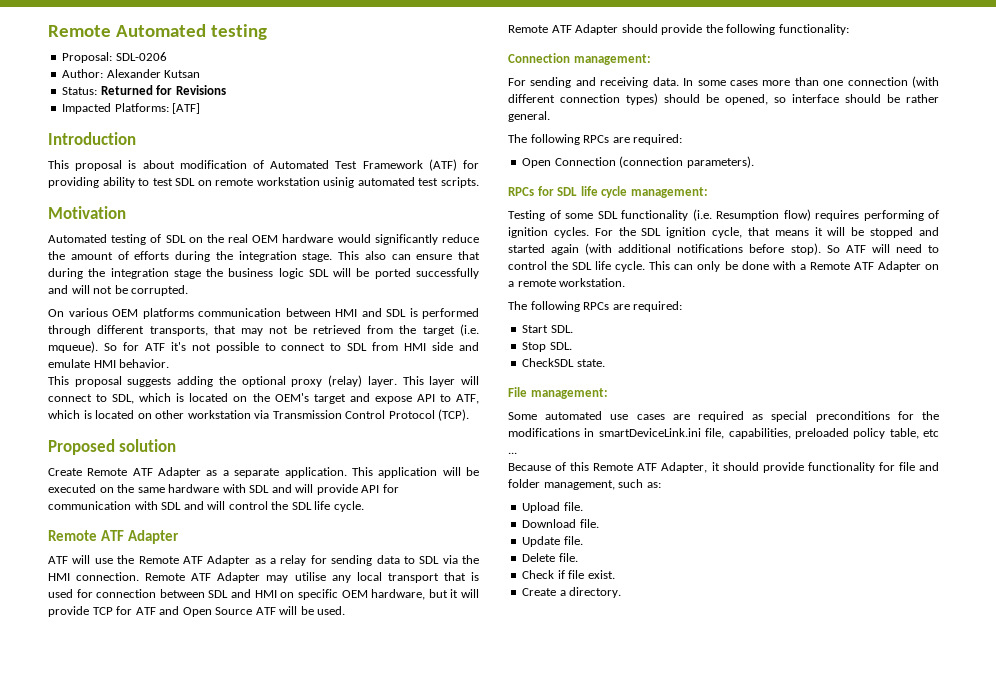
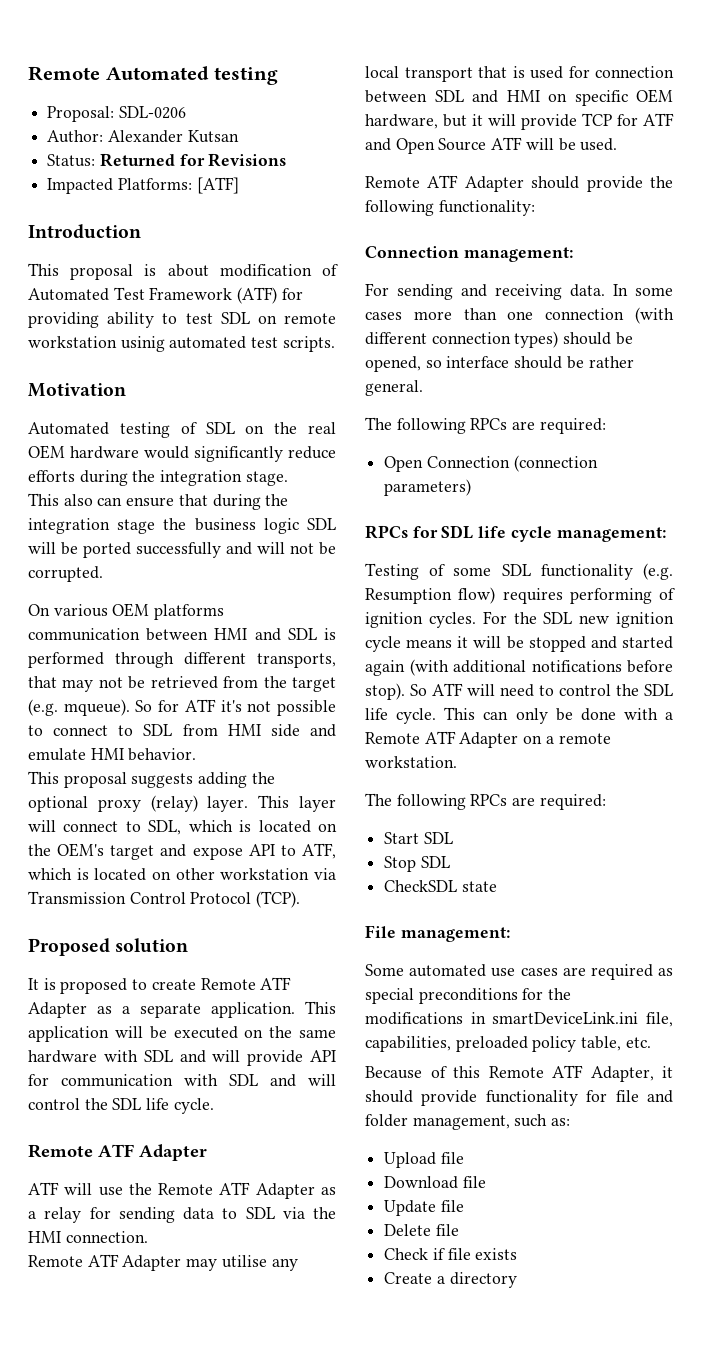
[48,251,129,260] the amount of -> (336, 452) none
(333, 257) none -> (288, 478) //
[459,324,479,336] (i.e. -> [28,699,58,716] (e.g.
[48,468,82,476] Create -> [28,978,196,994] It is proposed to create
(140, 576) none -> (148, 1237) //
[686,156,754,168] parameters). -> [384,479,472,496] parameters)
[692,209,712,221] (i.e. -> [643,563,673,580] (e.g.
[666,227,770,238] ignition cycle, that -> [579,612,674,628] [365,636,401,652] new ignition cycle
[550,325,573,333] SDL. -> [423,832,453,844] SDL
[549,342,572,350] SDL. -> [420,856,450,868] SDL
[576,359,605,367] state. -> [461,881,497,892] state
[923,429,939,437] [508,452,517,454] etc ... -> [625,1037,651,1048] etc.
[563,502,583,511] file. -> [440,1152,464,1164] file
[579,519,599,528] file. -> [462,1176,486,1188] file
[563,536,583,545] file. -> [440,1200,464,1212] file
[558,553,578,562] file. -> [435,1224,459,1236] file
[587,570,615,579] exist. -> [475,1248,518,1260] exists
[569,587,622,598] directory. -> [449,1272,517,1288] directory

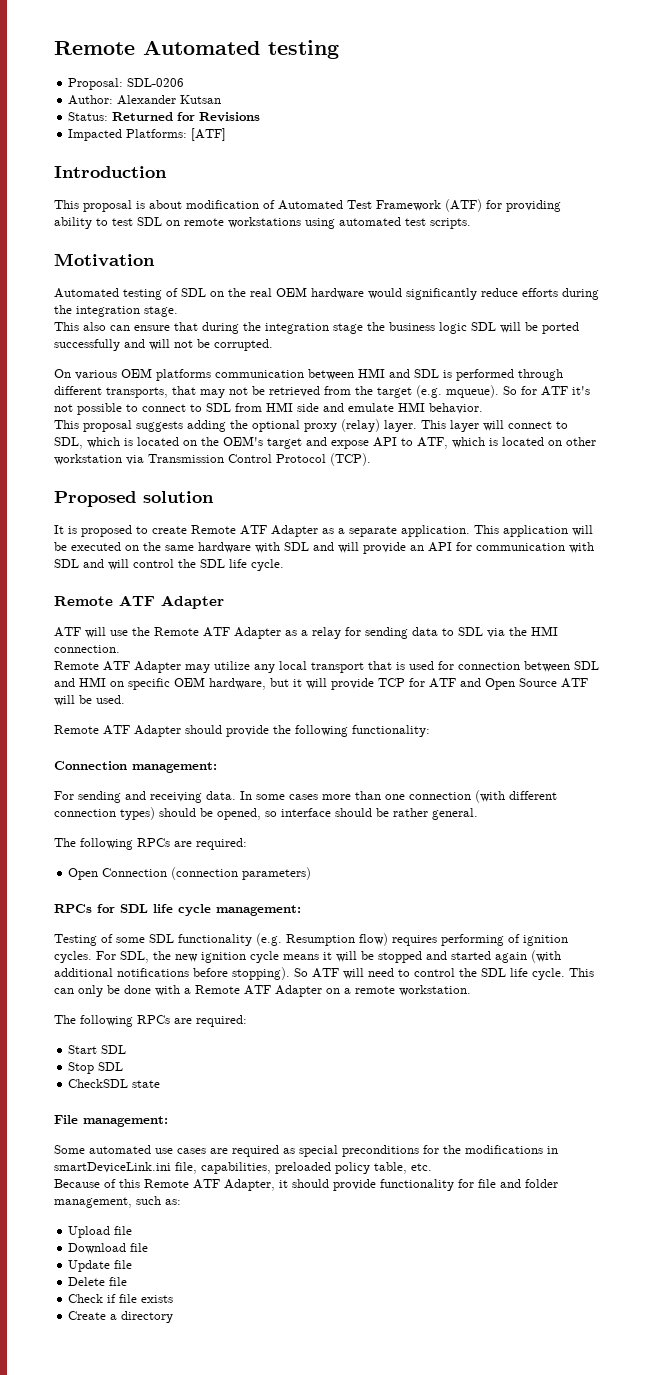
[28,336,165,352] workstation usinig -> [228,217,335,229] workstations using
(304, 1058) none -> [410,545,424,551] an
[221,1255,267,1268] utilise -> [214,661,250,670] utilize
[513,612,573,624] the SDL -> [120,951,171,963] SDL, the
[365,683,405,700] stop). -> [232,967,290,980] stopping).

